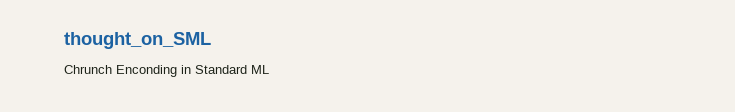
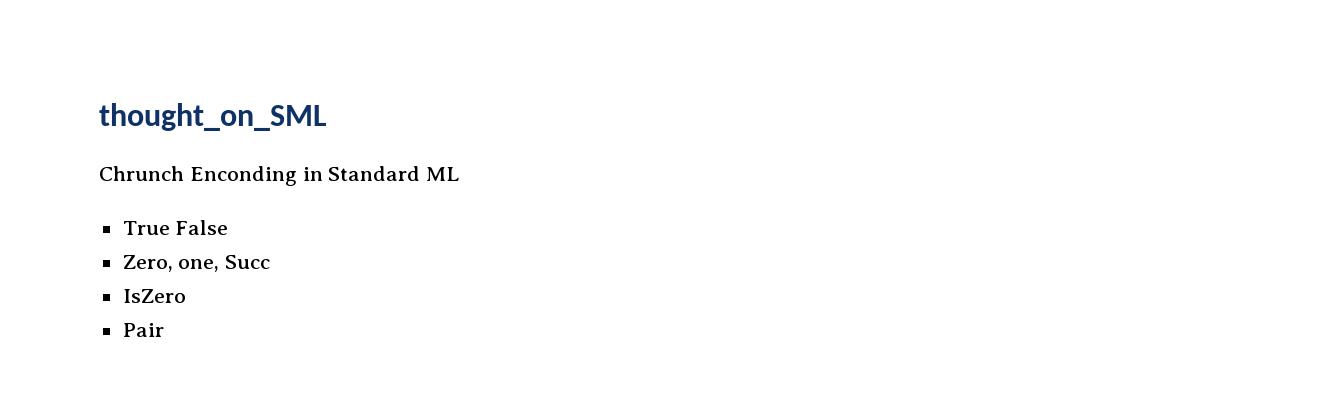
(269, 69) none -> [122,220,229,235] [122,255,271,272] [122,289,186,303] [122,323,164,337] // True False // Zero, one, Succ // IsZero // Pair

